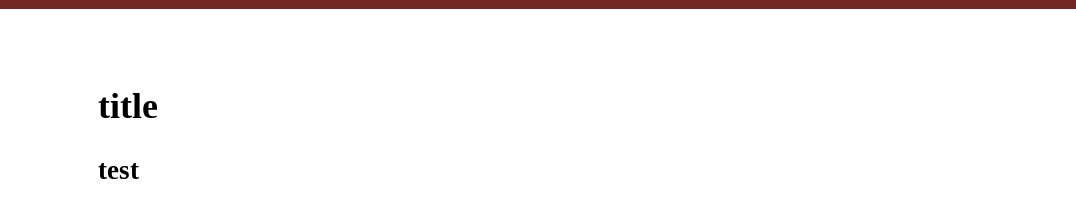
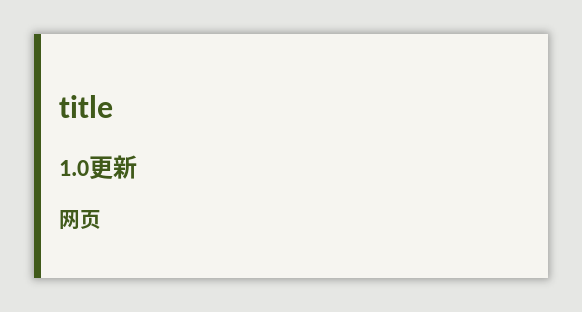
[98,163,139,179] test -> [59,155,137,180] [59,210,101,230] 1.0更新 // 网页

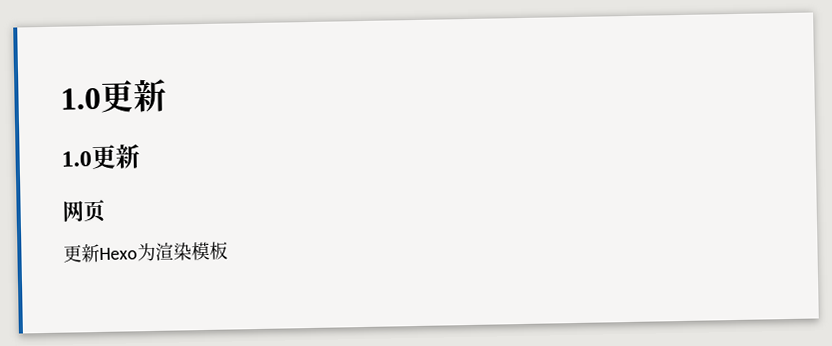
[59,95,113,118] title -> [60,78,167,113] 1.0更新
(101, 219) none -> [63,241,228,263] // 更新Hexo为渲染模板

